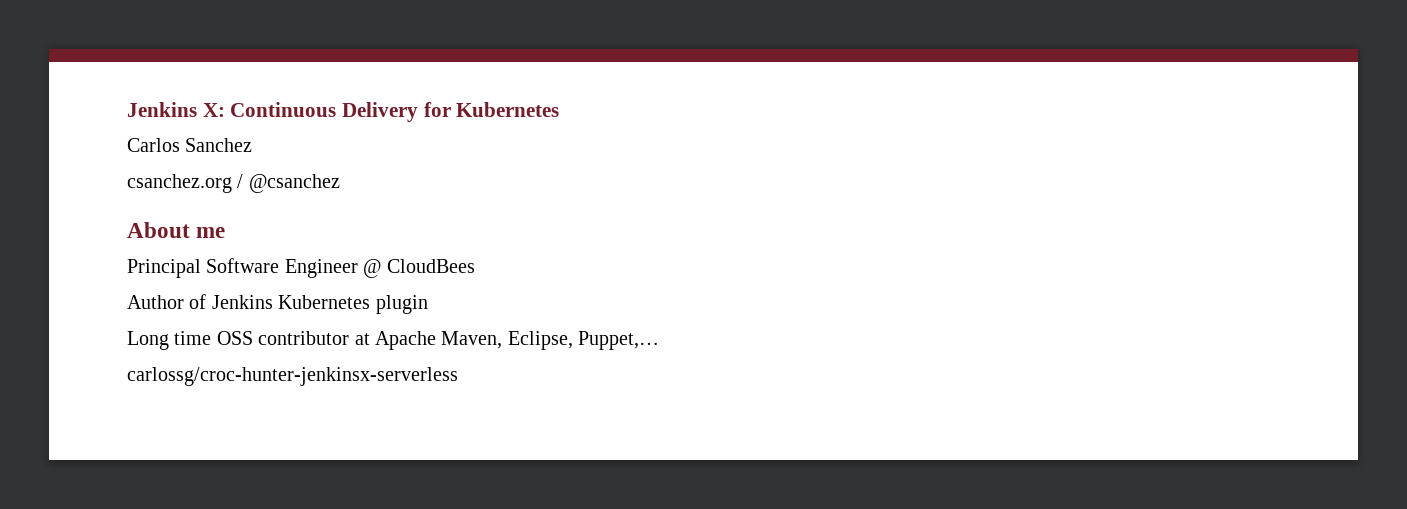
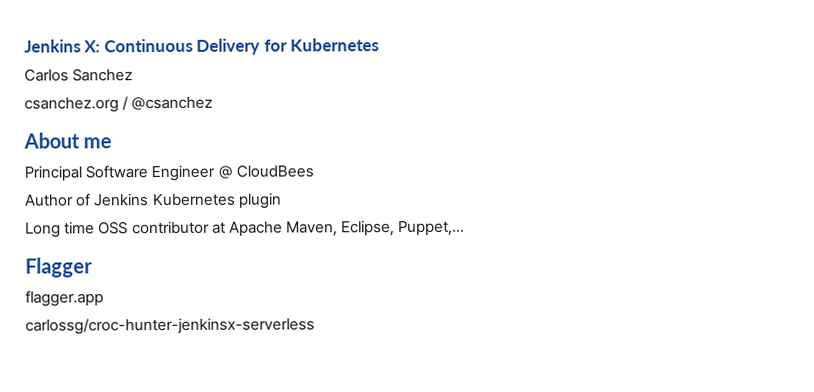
(660, 340) none -> [25,257,93,278] [25,290,104,307] // Flagger // flagger.app

